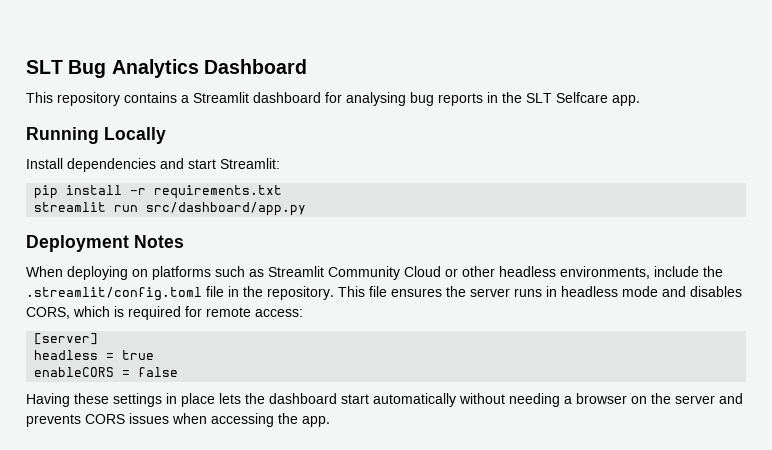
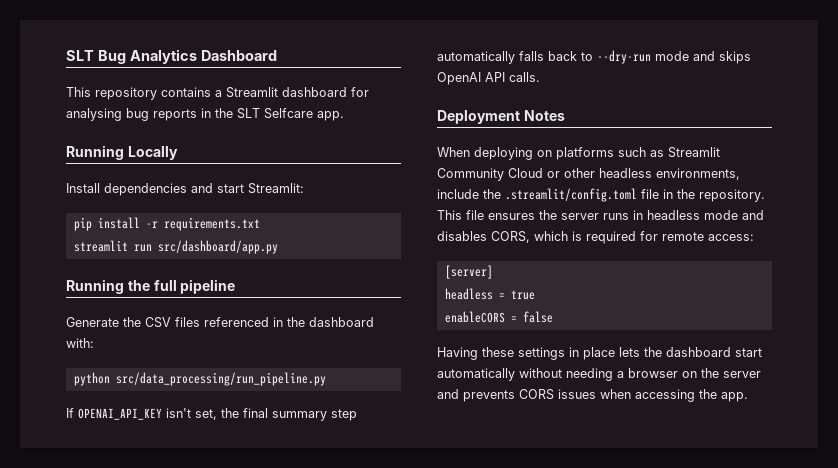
(307, 209) none -> [66,279,236,294] [66,317,374,328] [66,338,94,348] [73,372,326,386] [66,408,357,421] [437,50,751,64] [437,72,540,85] // Running the full pipeline // Generate the CSV files referenced in the dashboard with: // python src/data_processing/run_pipeline.py // If OPENAI_API_KEY isn't set, the final summary step automatically falls back to --dry-run mode and skips OpenAI API calls.

